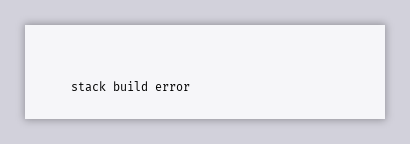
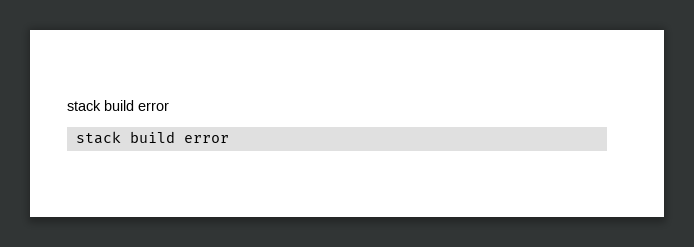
[71,81,190,92] stack build error -> [67,100,169,111] [75,131,229,144] stack build error // stack build error

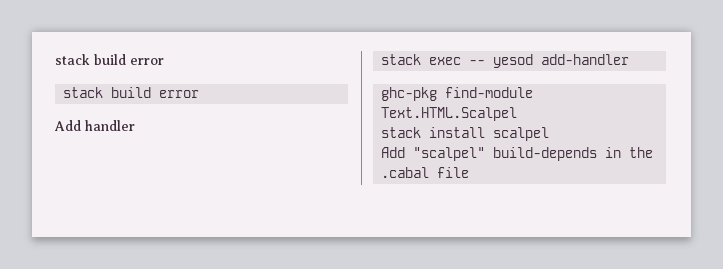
(229, 139) none -> [54,120,135,131] [381,54,630,68] [381,87,534,101] [381,107,518,121] [381,127,550,141] [381,147,654,161] [381,167,470,178] // Add handler // stack exec -- yesod add-handler // ghc-pkg find-module Text.HTML.Scalpel // stack install scalpel // Add "scalpel" build-depends in the .cabal file

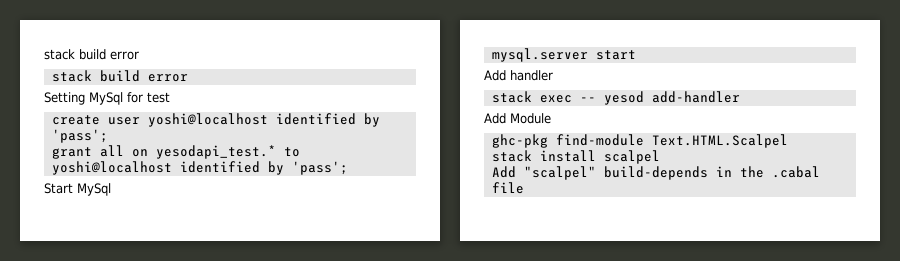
(200, 94) none -> [44,92,170,105] [51,113,380,127] [51,129,108,143] [51,145,300,159] [51,161,348,175] [44,183,111,196] [491,48,636,62] // Setting MySql for test // create user yoshi@localhost identified by 'pass'; // grant all on yesodapi_test.* to yoshi@localhost identified by 'pass'; // Start MySql // mysql.server start
(630, 59) none -> [484,113,551,124] // Add Module

